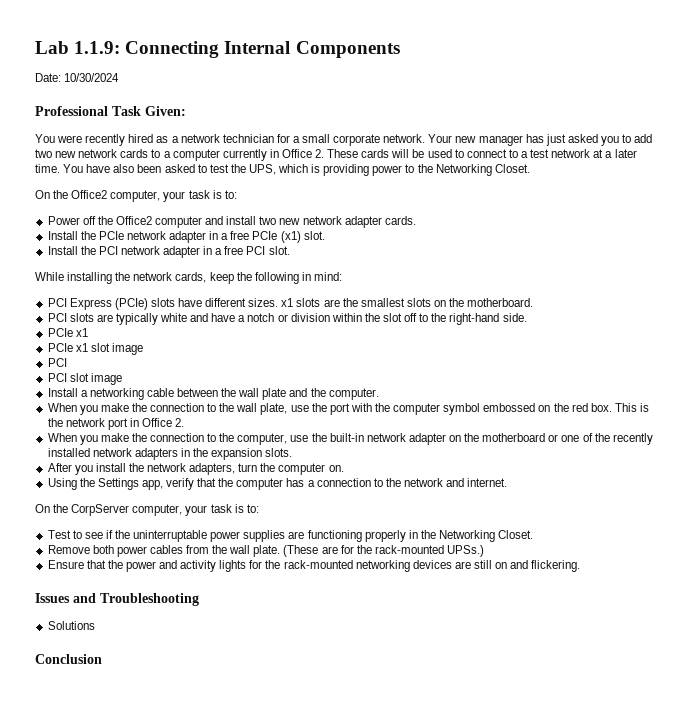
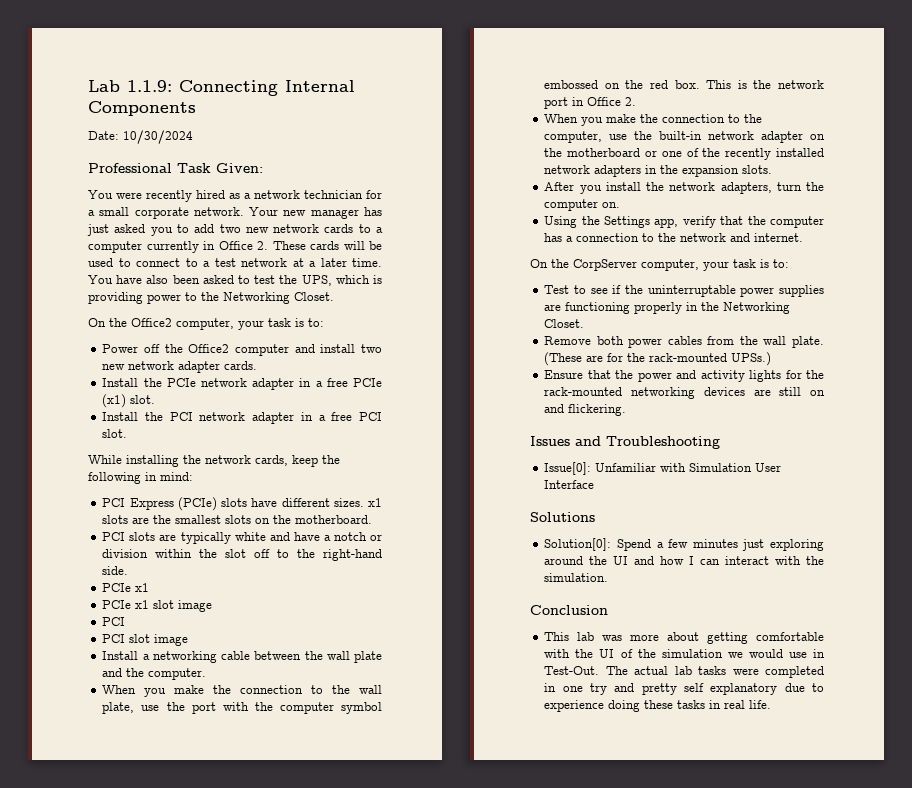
[47,621,95,630] [35,654,102,664] Solutions // Conclusion -> [544,462,782,475] [544,480,595,489] [530,512,595,522] [544,538,824,551] [544,556,824,565] [544,573,609,582] [530,605,608,615] [544,632,824,644] [544,649,825,658] [544,666,824,678] [544,683,824,695] [544,700,772,712] Issue[0]: Unfamiliar with Simulation User Interface // Solutions // Solution[0]: Spend a few minutes just exploring around the UI and how I can interact with the simulation. // Conclusion // This lab was more about getting comfortable with the UI of the simulation we would use in Test-Out. The actual lab tasks were completed in one try and pretty self explanatory due to experience doing these tasks in real life.

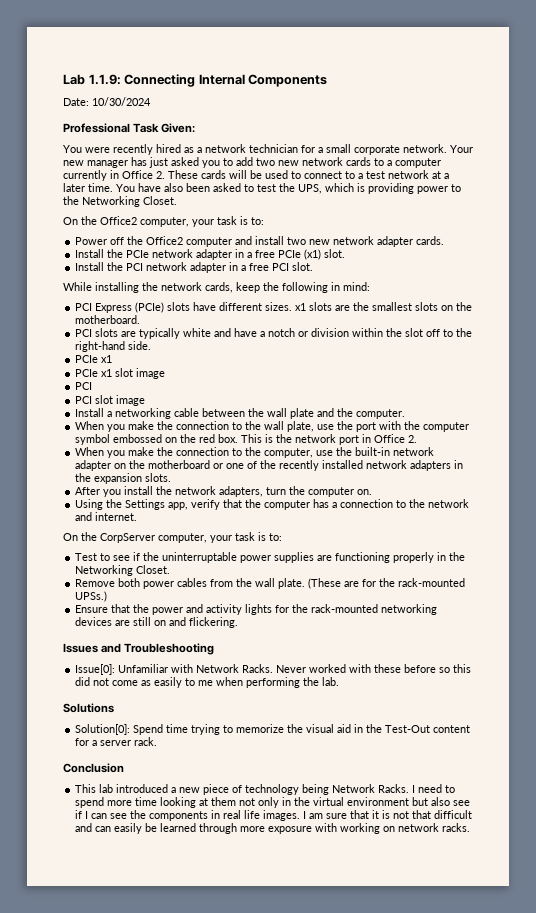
[689,463,782,472] [544,480,595,489] [530,512,595,522] [544,538,824,551] [544,556,824,565] [544,573,609,582] [530,605,608,615] [544,632,824,644] [544,649,825,658] [544,666,824,678] [544,683,824,695] [544,700,772,712] Simulation User Interface // Solutions // Solution[0]: Spend a few minutes just exploring around the UI and how I can interact with the simulation. // Conclusion // This lab was more about getting comfortable with the UI of the simulation we would use in Test-Out. The actual lab tasks were completed in one try and pretty self explanatory due to experience doing these tasks in real life. -> [196,664,472,673] [75,677,340,688] [63,703,114,713] [75,724,471,735] [75,737,158,746] [63,763,124,773] [75,784,456,795] [75,797,471,808] [75,810,473,821] [75,823,471,834] Network Racks. Never worked with these before so this did not come as easily to me when performing the lab. // Solutions // Solution[0]: Spend time trying to memorize the visual aid in the Test-Out content for a server rack. // Conclusion // This lab introduced a new piece of technology being Network Racks. I need to spend more time looking at them not only in the virtual environment but also see if I can see the components in real life images. I am sure that it is not that difficult and can easily be learned through more exposure with working on network racks.

